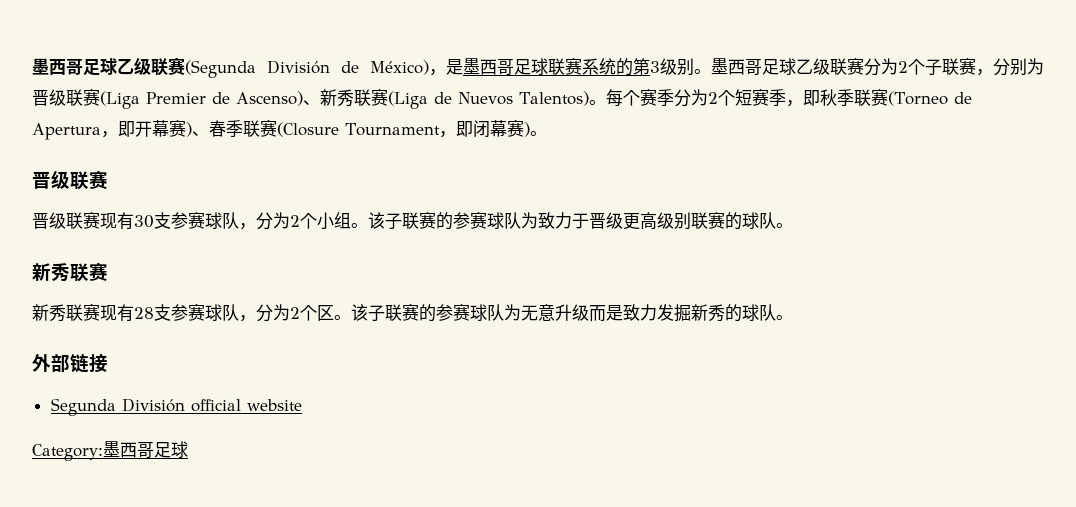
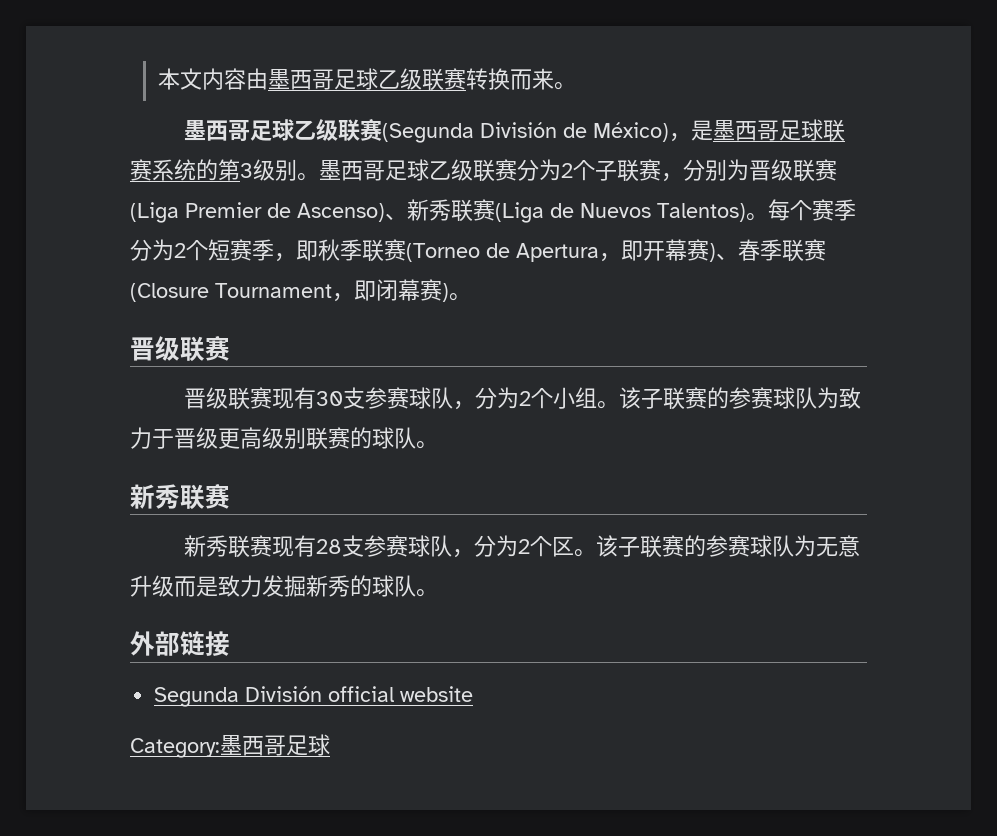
(32, 66) none -> [158,68,577,91] 本文内容由墨西哥足球乙级联赛转换而来。 //

